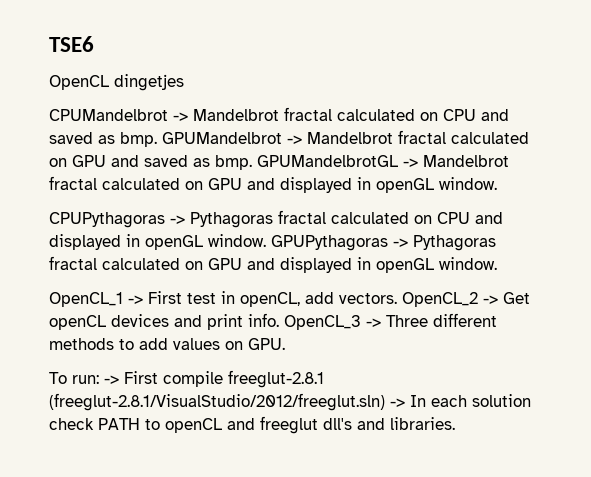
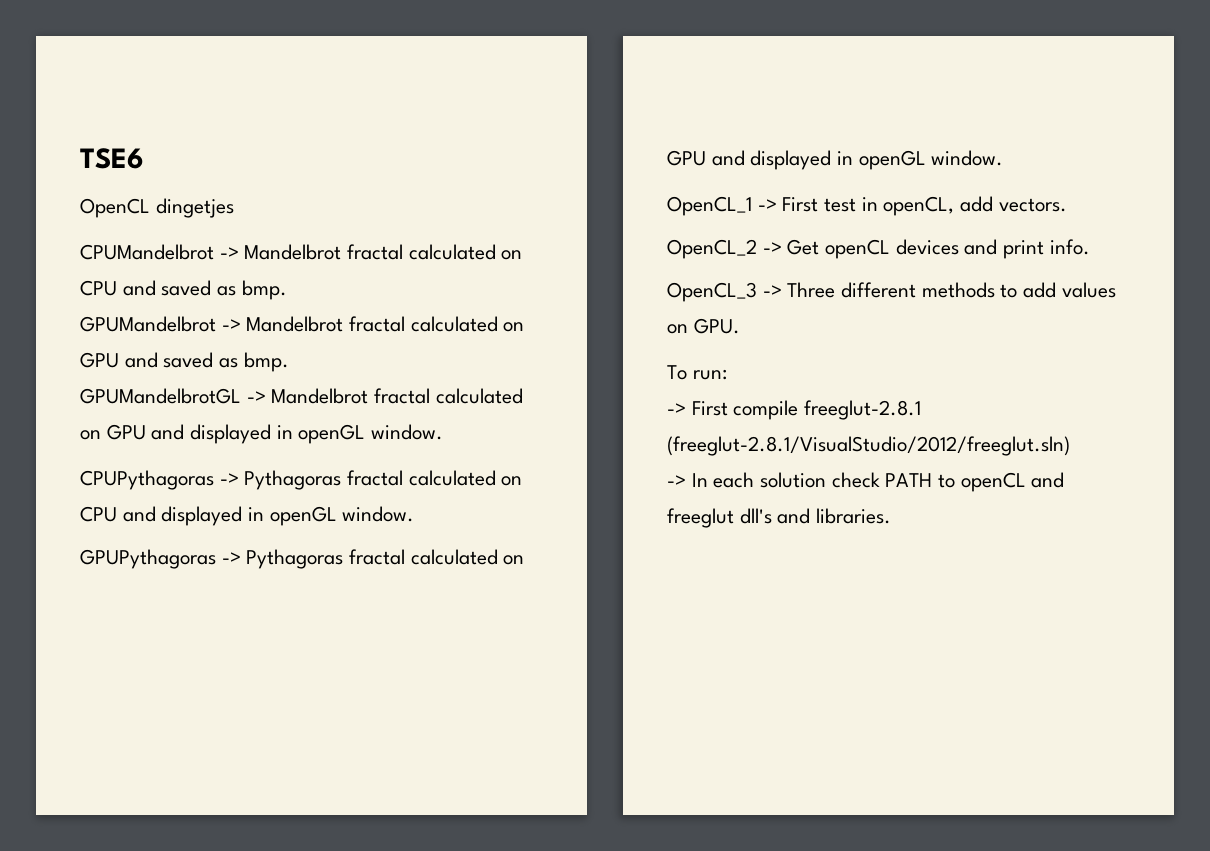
(157, 139) none -> (287, 290) //
(252, 162) none -> (289, 362) //
(266, 240) none -> (415, 514) //
(397, 298) none -> (1067, 205) //
(279, 320) none -> (1090, 247) //
(99, 379) none -> (727, 374) //
(385, 402) none -> (1070, 446) //

